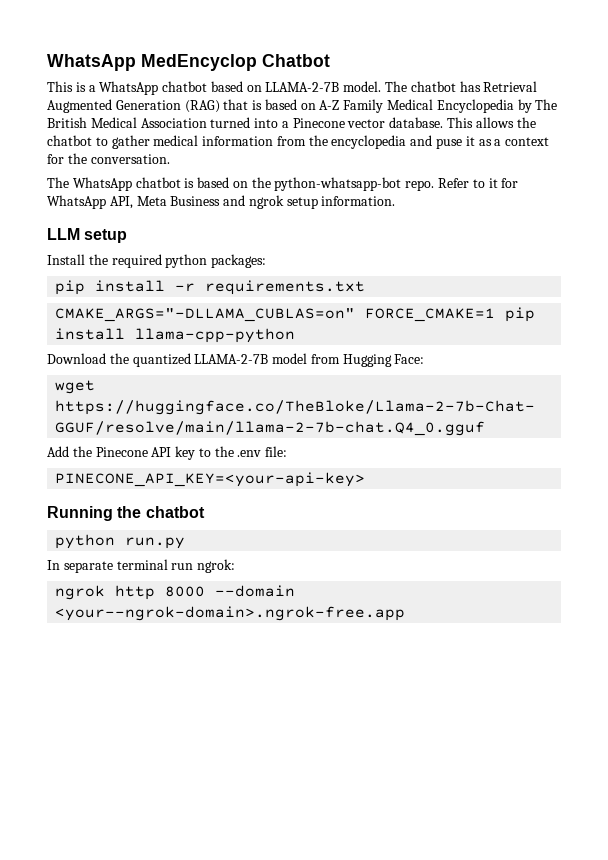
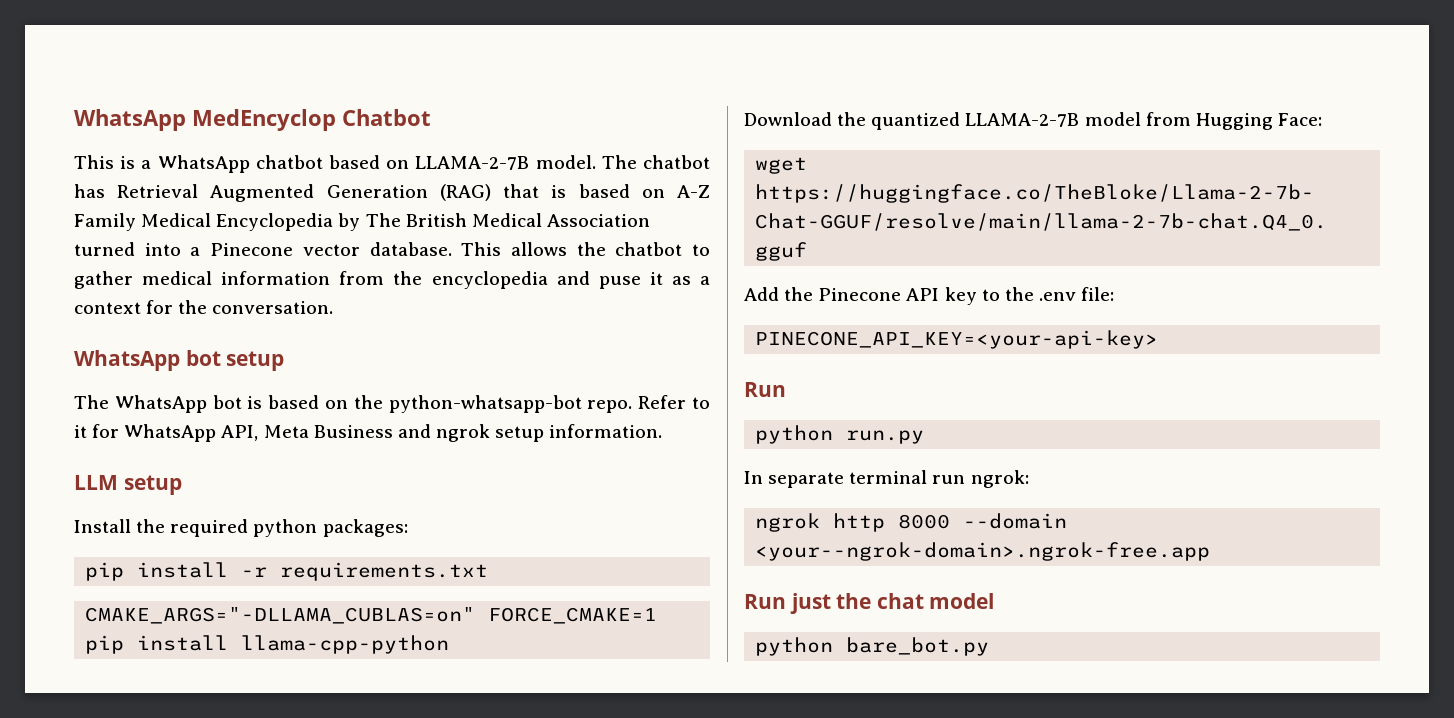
(170, 159) none -> [74,350,285,371] // WhatsApp bot setup
[135,177,181,188] chatbot -> [212,395,242,409] bot
[47,506,205,521] Running the chatbot -> [744,382,786,397] Run
(406, 613) none -> [744,593,995,614] [755,637,990,656] // Run just the chat model // python bare_bot.py

